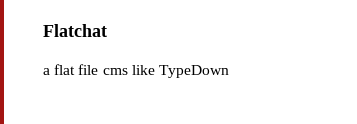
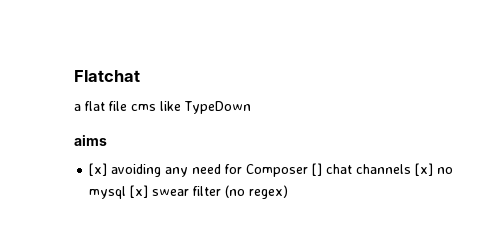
(229, 71) none -> [74,134,107,146] [89,163,454,177] [89,185,289,199] // aims // [x] avoiding any need for Composer [] chat channels [x] no mysql [x] swear filter (no regex)

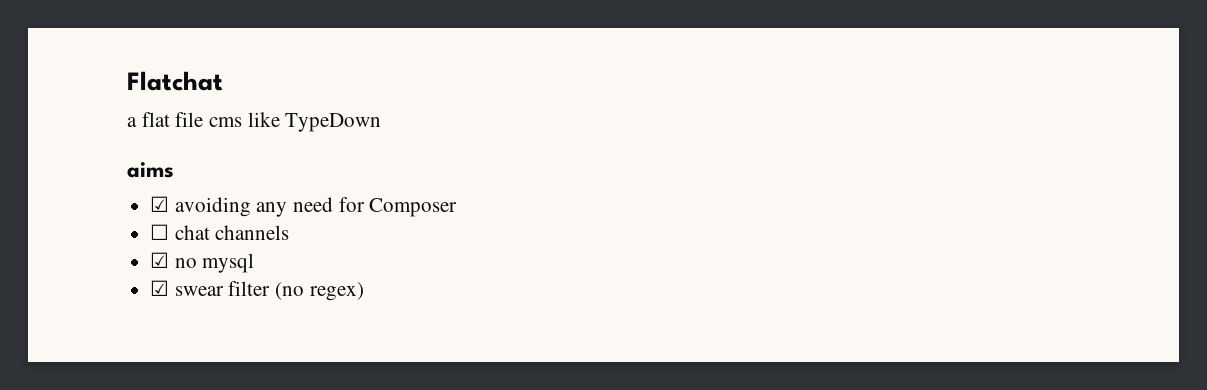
[89,163,108,176] [x] -> [150,196,170,212] ☑
[312,163,323,176] [] -> [150,224,170,240] // ☐
[415,163,434,176] [x] -> [150,252,170,268] // ☑
[130,185,149,198] [x] -> [150,280,170,296] // ☑

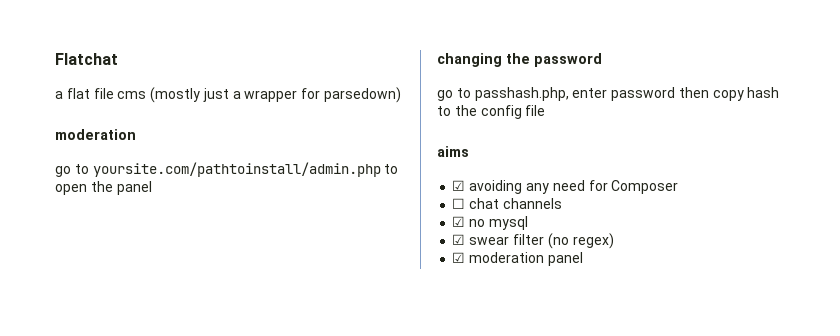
[247,112,382,132] like TypeDown -> [150,87,402,103] [55,129,136,140] [55,162,399,177] [55,181,152,195] [437,53,602,67] [437,87,780,101] [437,105,546,119] (mostly just a wrapper for parsedown) // moderation // go to yoursite.com/pathtoinstall/admin.php to open the panel // changing the password // go to passhash.php, enter password then copy hash to the config file
(364, 291) none -> [452,252,583,266] // ☑ moderation panel

